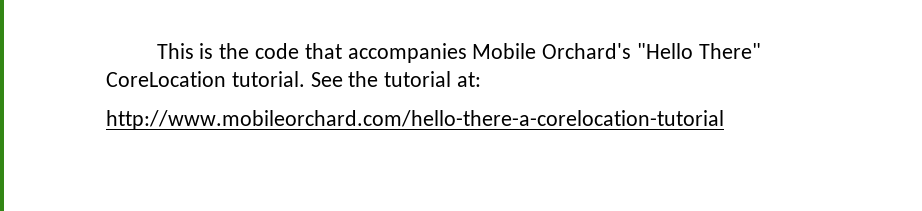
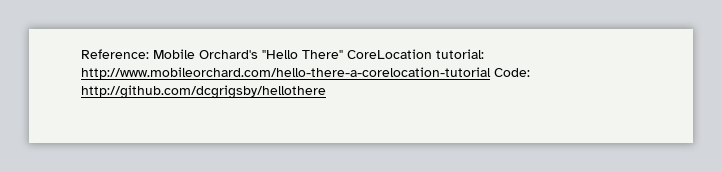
[156,43,467,63] This is the code that accompanies -> [81,49,149,59] Reference:
[231,71,482,87] [106,110,724,130] tutorial. See the tutorial at: // http://www.mobileorchard.com/hello-there-a-corelocation-tutorial -> [436,49,484,59] [81,67,530,79] [81,85,326,99] tutorial: http://www.mobileorchard.com/hello-there-a-corelocation-tutorial Code: http://github.com/dcgrigsby/hellothere

